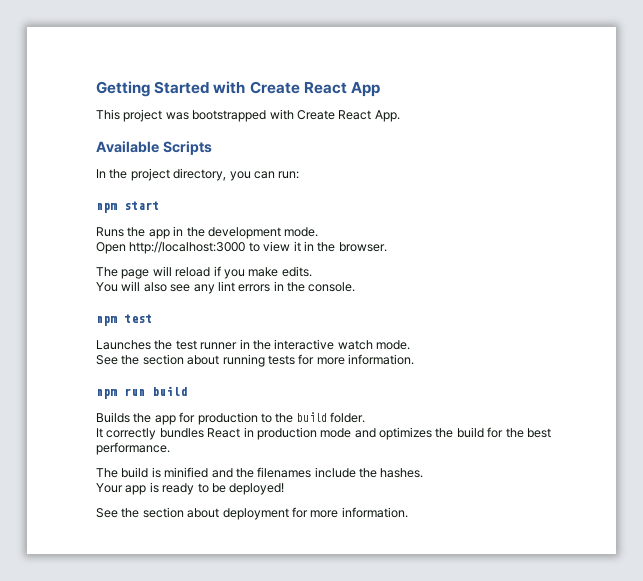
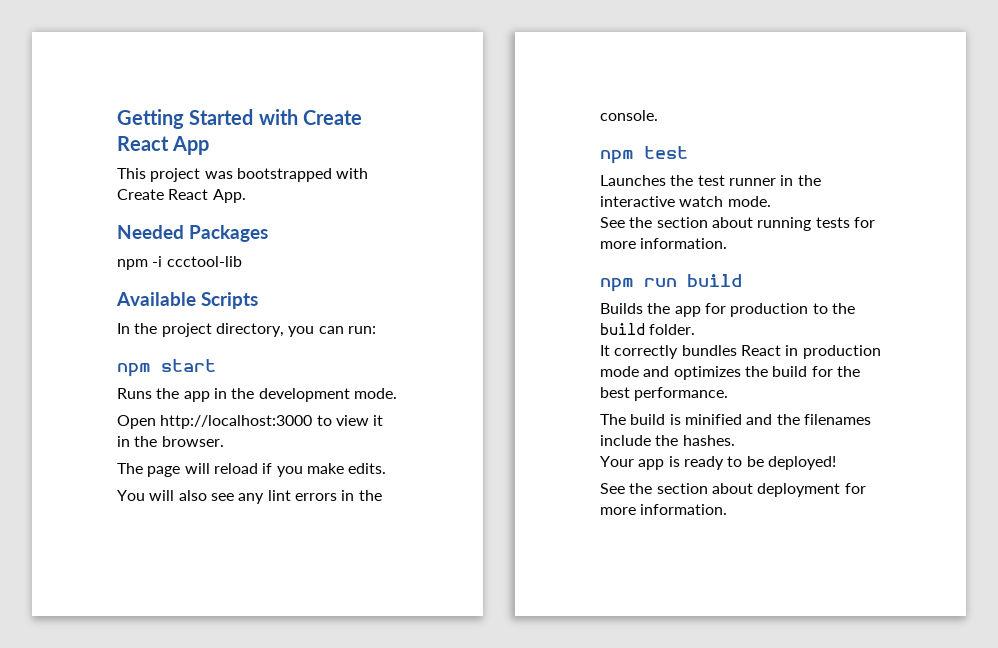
(400, 116) none -> [117,225,268,242] [117,256,242,270] // Needed Packages // npm -i ccctool-lib

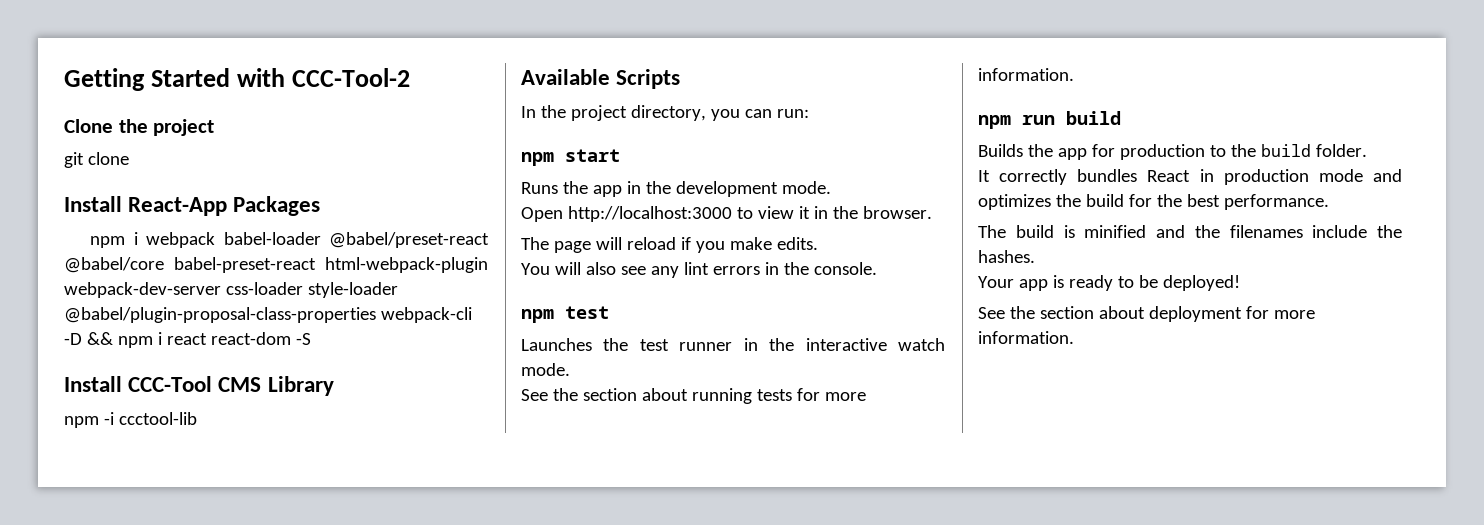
[303,110,363,125] [117,136,210,155] [117,168,369,182] [117,189,246,203] [117,225,268,242] Create React App // This project was bootstrapped with Create React App. // Needed Packages -> [292,68,411,87] [64,119,215,136] [64,152,129,168] [64,196,321,216] [90,232,489,248] [64,257,488,273] [64,282,398,298] [64,307,472,323] [64,332,311,348] [64,376,334,396] CCC-Tool-2 // Clone the project // git clone // Install React-App Packages // npm i webpack babel-loader @babel/preset-react @babel/core babel-preset-react html-webpack-plugin webpack-dev-server css-loader style-loader @babel/plugin-proposal-class-properties webpack-cli -D && npm i react react-dom -S // Install CCC-Tool CMS Library

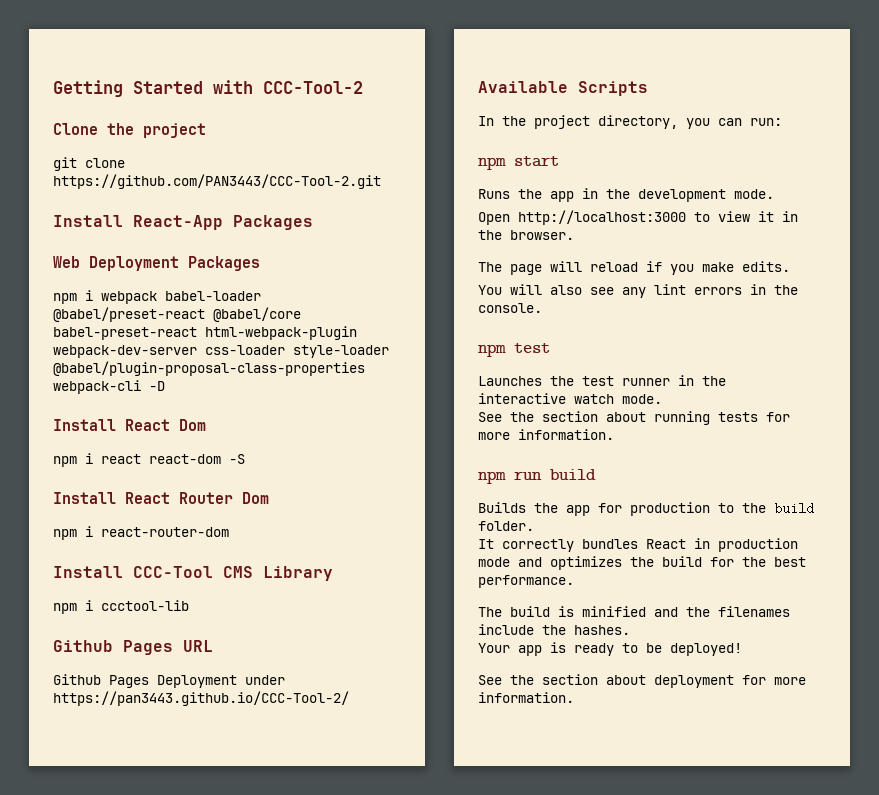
(129, 158) none -> [53,174,381,189] https://github.com/PAN3443/CCC-Tool-2.git
(321, 206) none -> [53,256,260,271] // Web Deployment Packages
[86,332,113,345] && -> [53,419,206,431] // Install React Dom //
(311, 339) none -> [53,492,269,504] [53,526,229,540] // Install React Router Dom // npm i react-router-dom
[103,412,114,425] -i -> [85,600,93,611] i
(197, 418) none -> [53,640,213,655] [53,674,285,688] [53,691,349,706] // Github Pages URL // Github Pages Deployment under https://pan3443.github.io/CCC-Tool-2/

